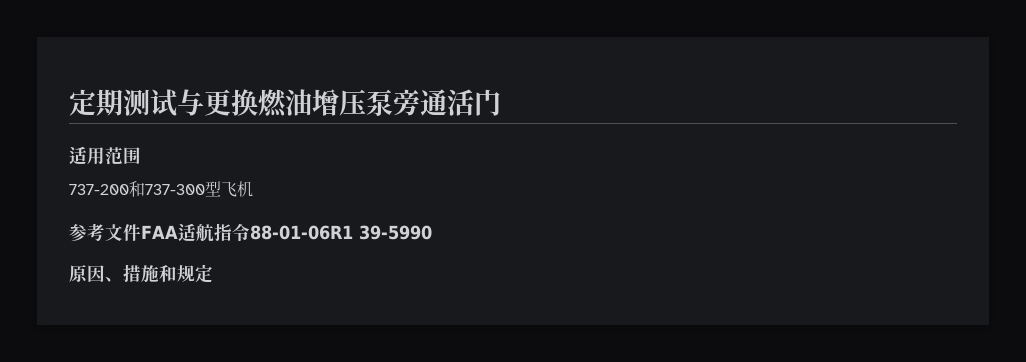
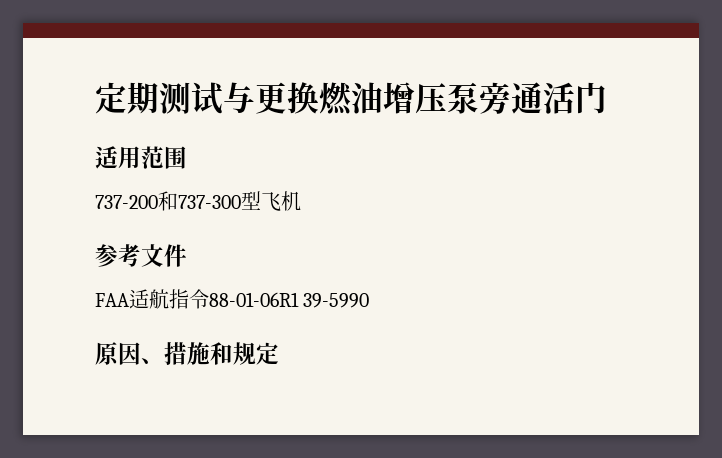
(141, 232) none -> (187, 255) //

